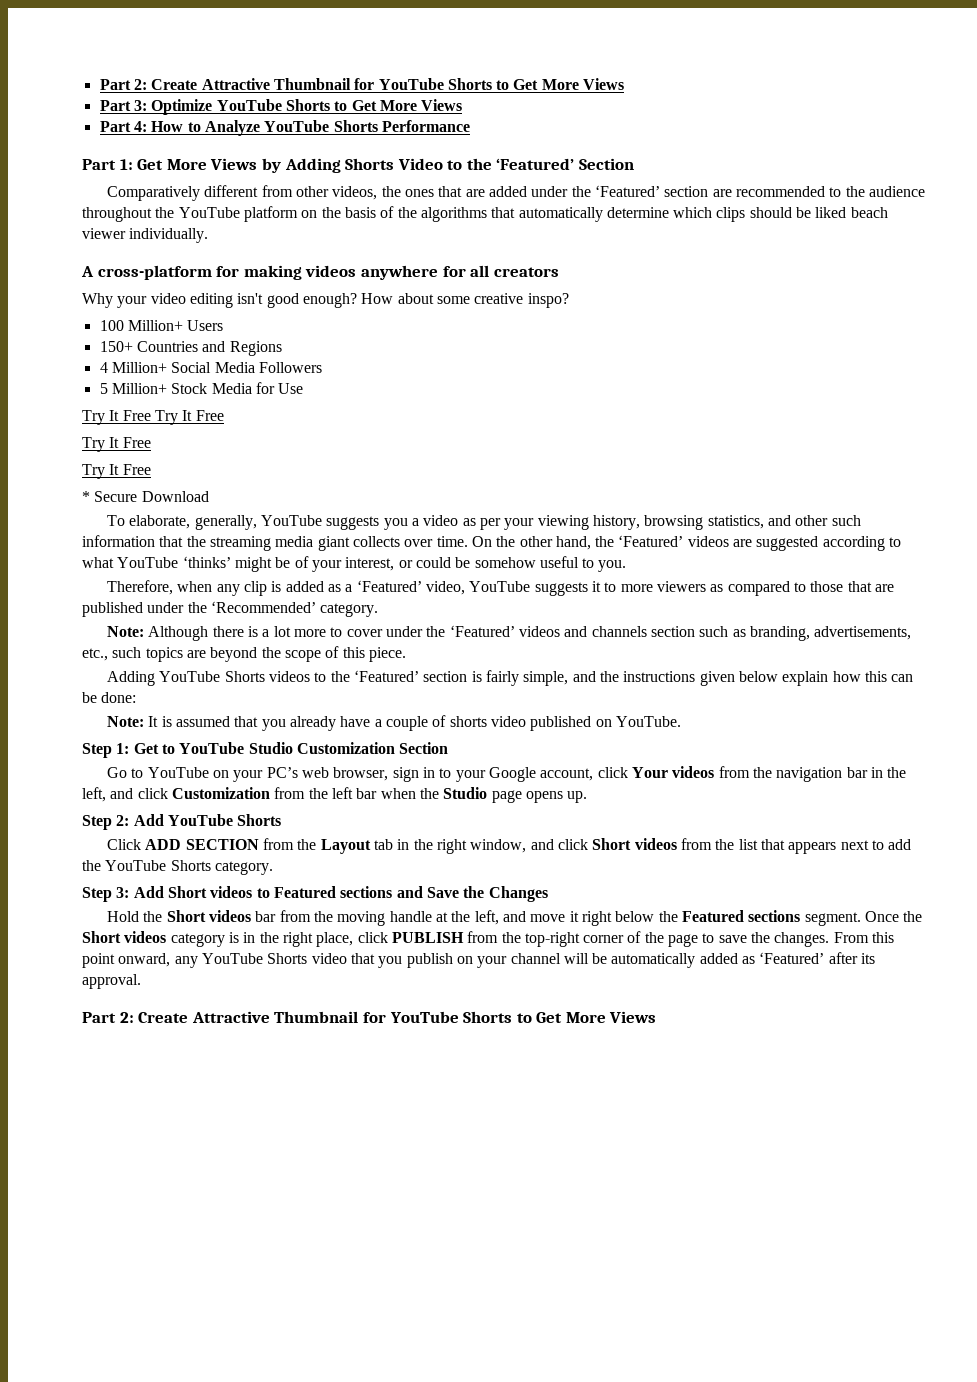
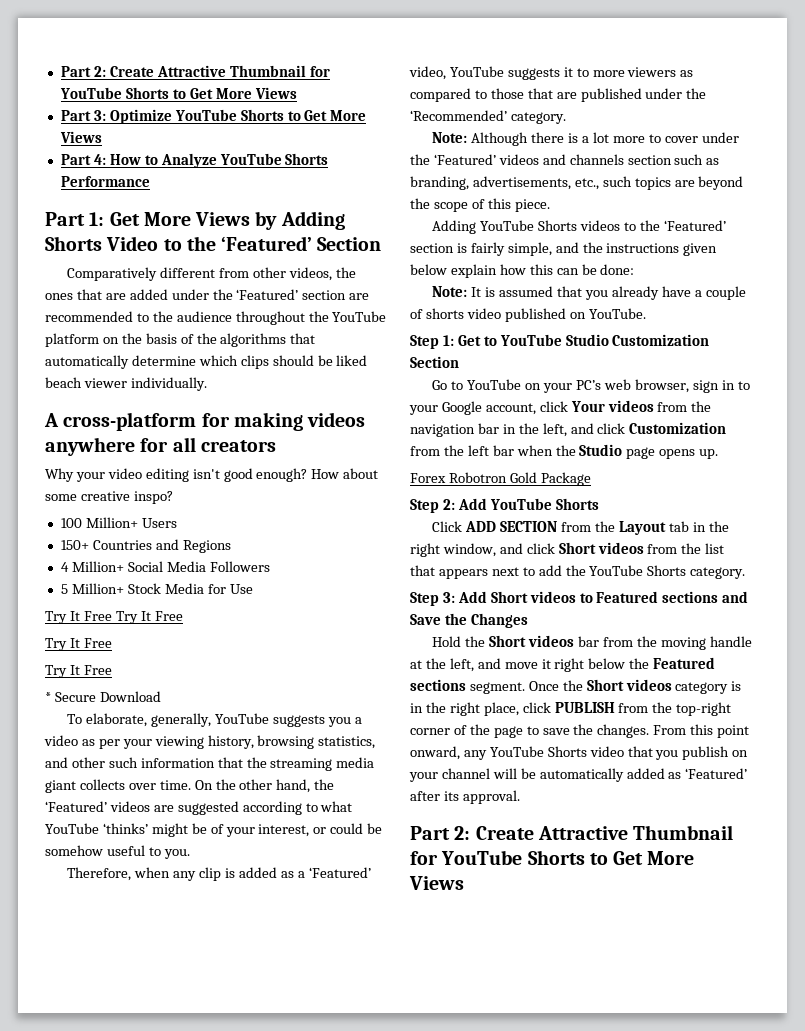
(588, 797) none -> [410,472,591,486] // Forex Robotron Gold Package

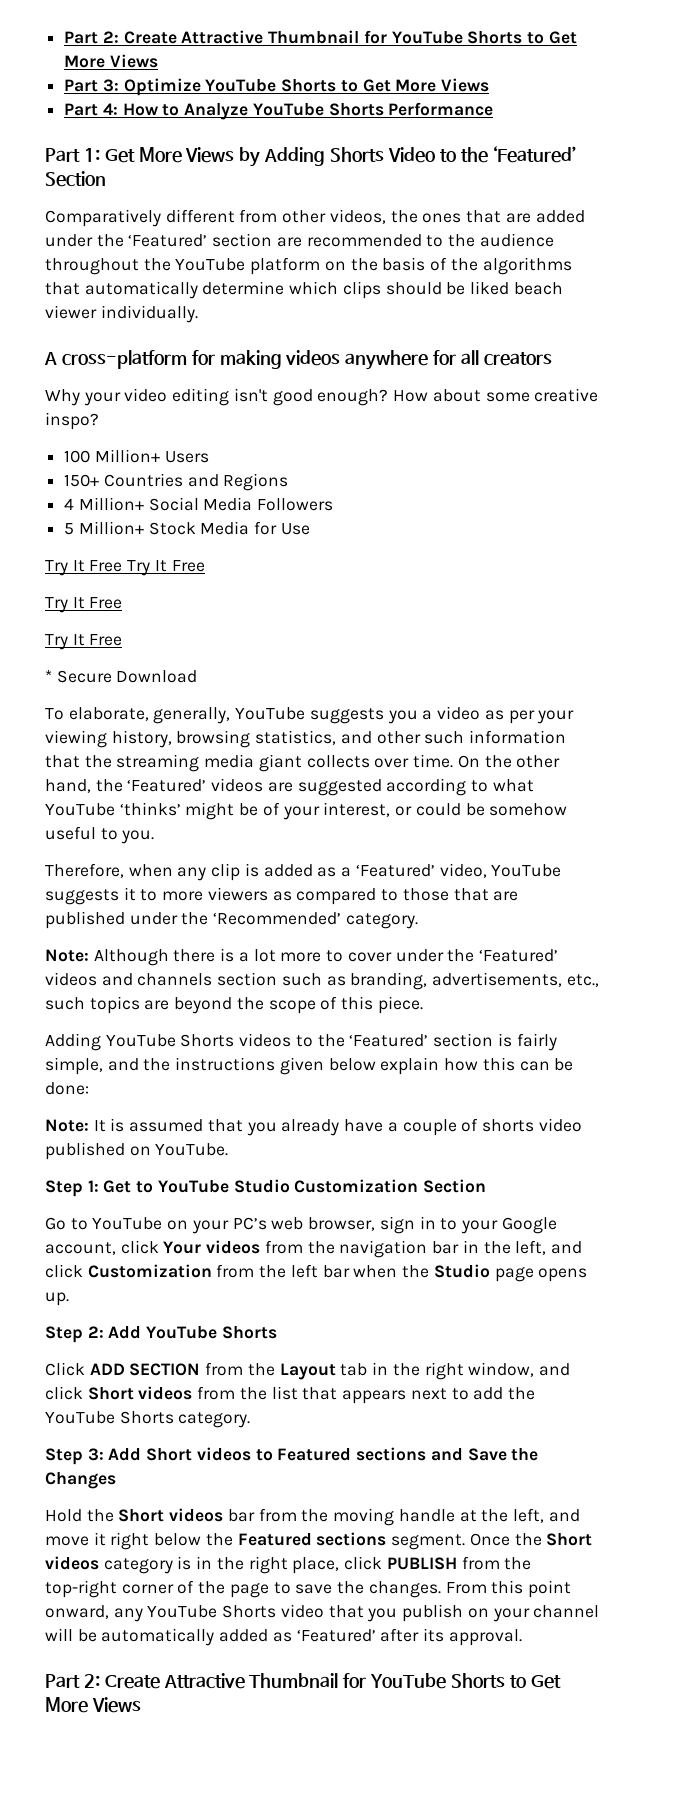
[410,472,591,486] // Forex Robotron Gold Package -> (69, 1299) none

